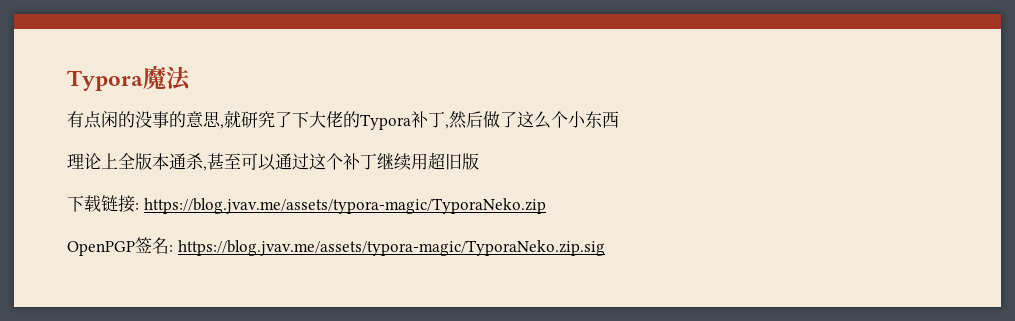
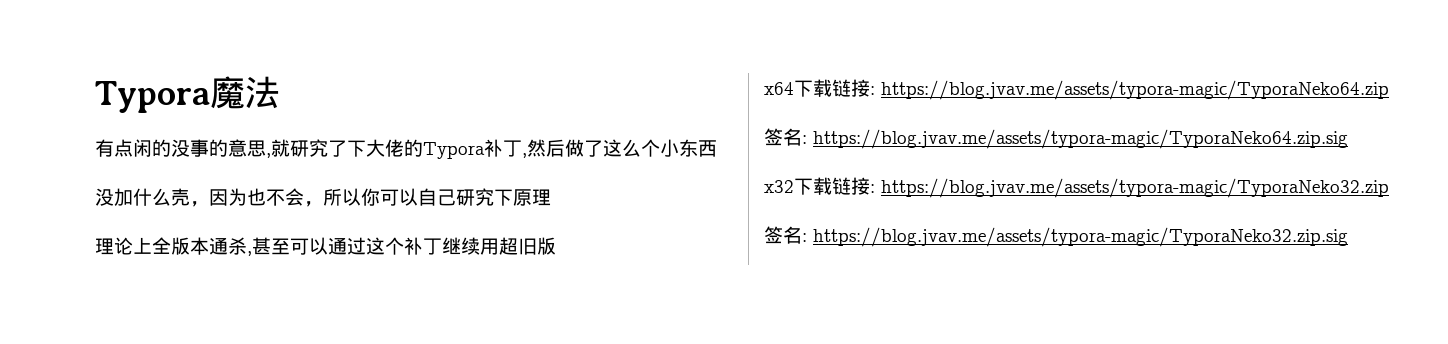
(619, 119) none -> [95,188,551,207] // 没加什么壳，因为也不会，所以你可以自己研究下原理
[67,195,546,214] [67,237,605,256] 下载链接: https://blog.jvav.me/assets/typora-magic/TyporaNeko.zip // OpenPGP签名: https://blog.jvav.me/assets/typora-magic/TyporaNeko.zip.sig -> [764,79,1389,100] [764,128,1348,149] [764,177,1389,198] [764,226,1348,247] x64下载链接: https://blog.jvav.me/assets/typora-magic/TyporaNeko64.zip // 签名: https://blog.jvav.me/assets/typora-magic/TyporaNeko64.zip.sig // x32下载链接: https://blog.jvav.me/assets/typora-magic/TyporaNeko32.zip // 签名: https://blog.jvav.me/assets/typora-magic/TyporaNeko32.zip.sig

